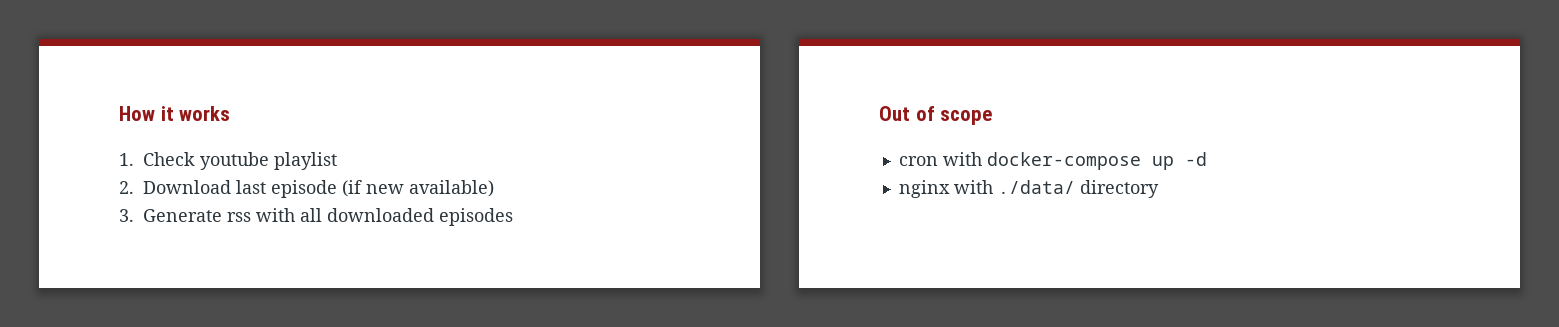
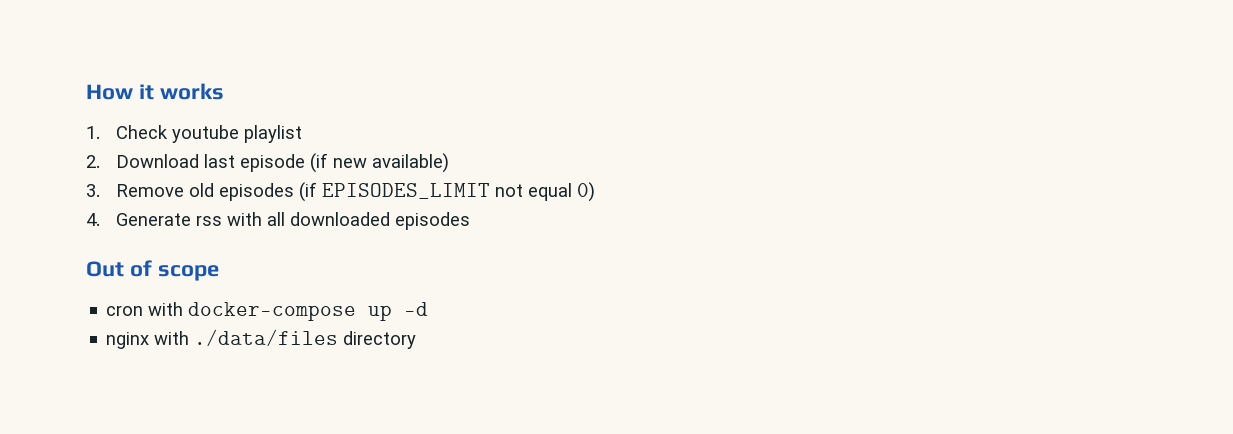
(134, 215) none -> [116,182,596,202] [86,213,100,226] Remove old episodes (if EPISODES_LIMIT not equal 0) // 4.
[997,180,1075,194] ./data/ -> [194,329,339,346] ./data/files

